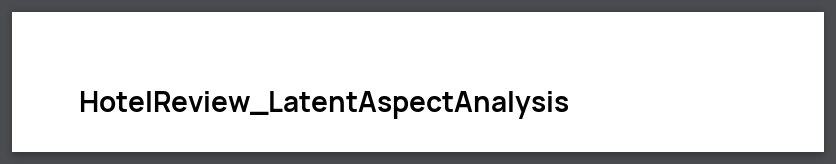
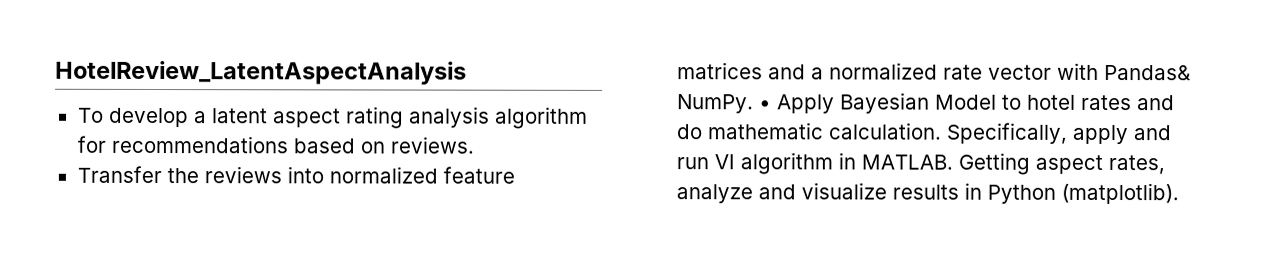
(569, 105) none -> [77,106,588,129] [76,135,474,154] [76,165,515,184] [676,62,1191,81] [676,92,1175,114] [675,122,1172,145] [675,152,1165,175] [675,182,1179,205] // To develop a latent aspect rating analysis algorithm for recommendations based on reviews. // Transfer the reviews into normalized feature matrices and a normalized rate vector with Pandas& NumPy. • Apply Bayesian Model to hotel rates and do mathematic calculation. Specifically, apply and run VI algorithm in MATLAB. Getting aspect rates, analyze and visualize results in Python (matplotlib).

